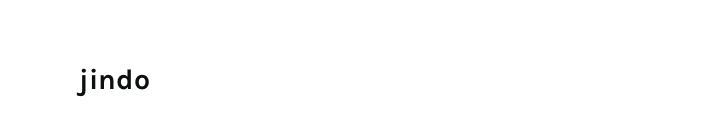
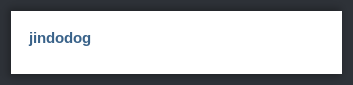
[76,68,150,97] jindo -> [28,32,91,46] jindodog

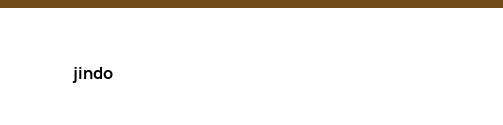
[28,32,91,46] jindodog -> [72,67,113,83] jindo

